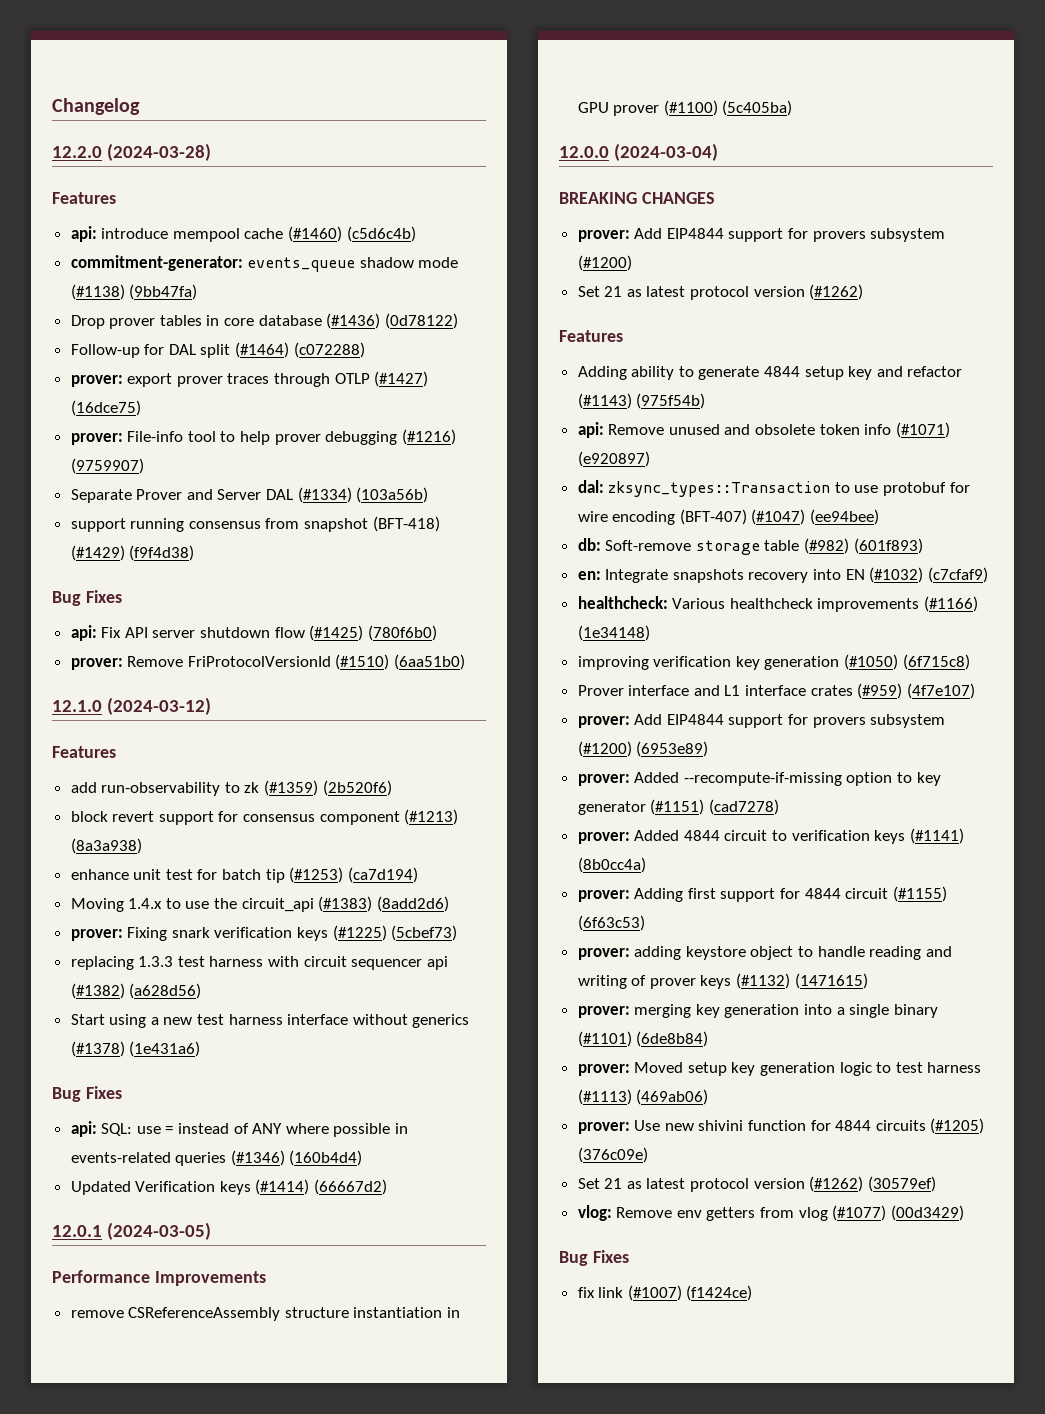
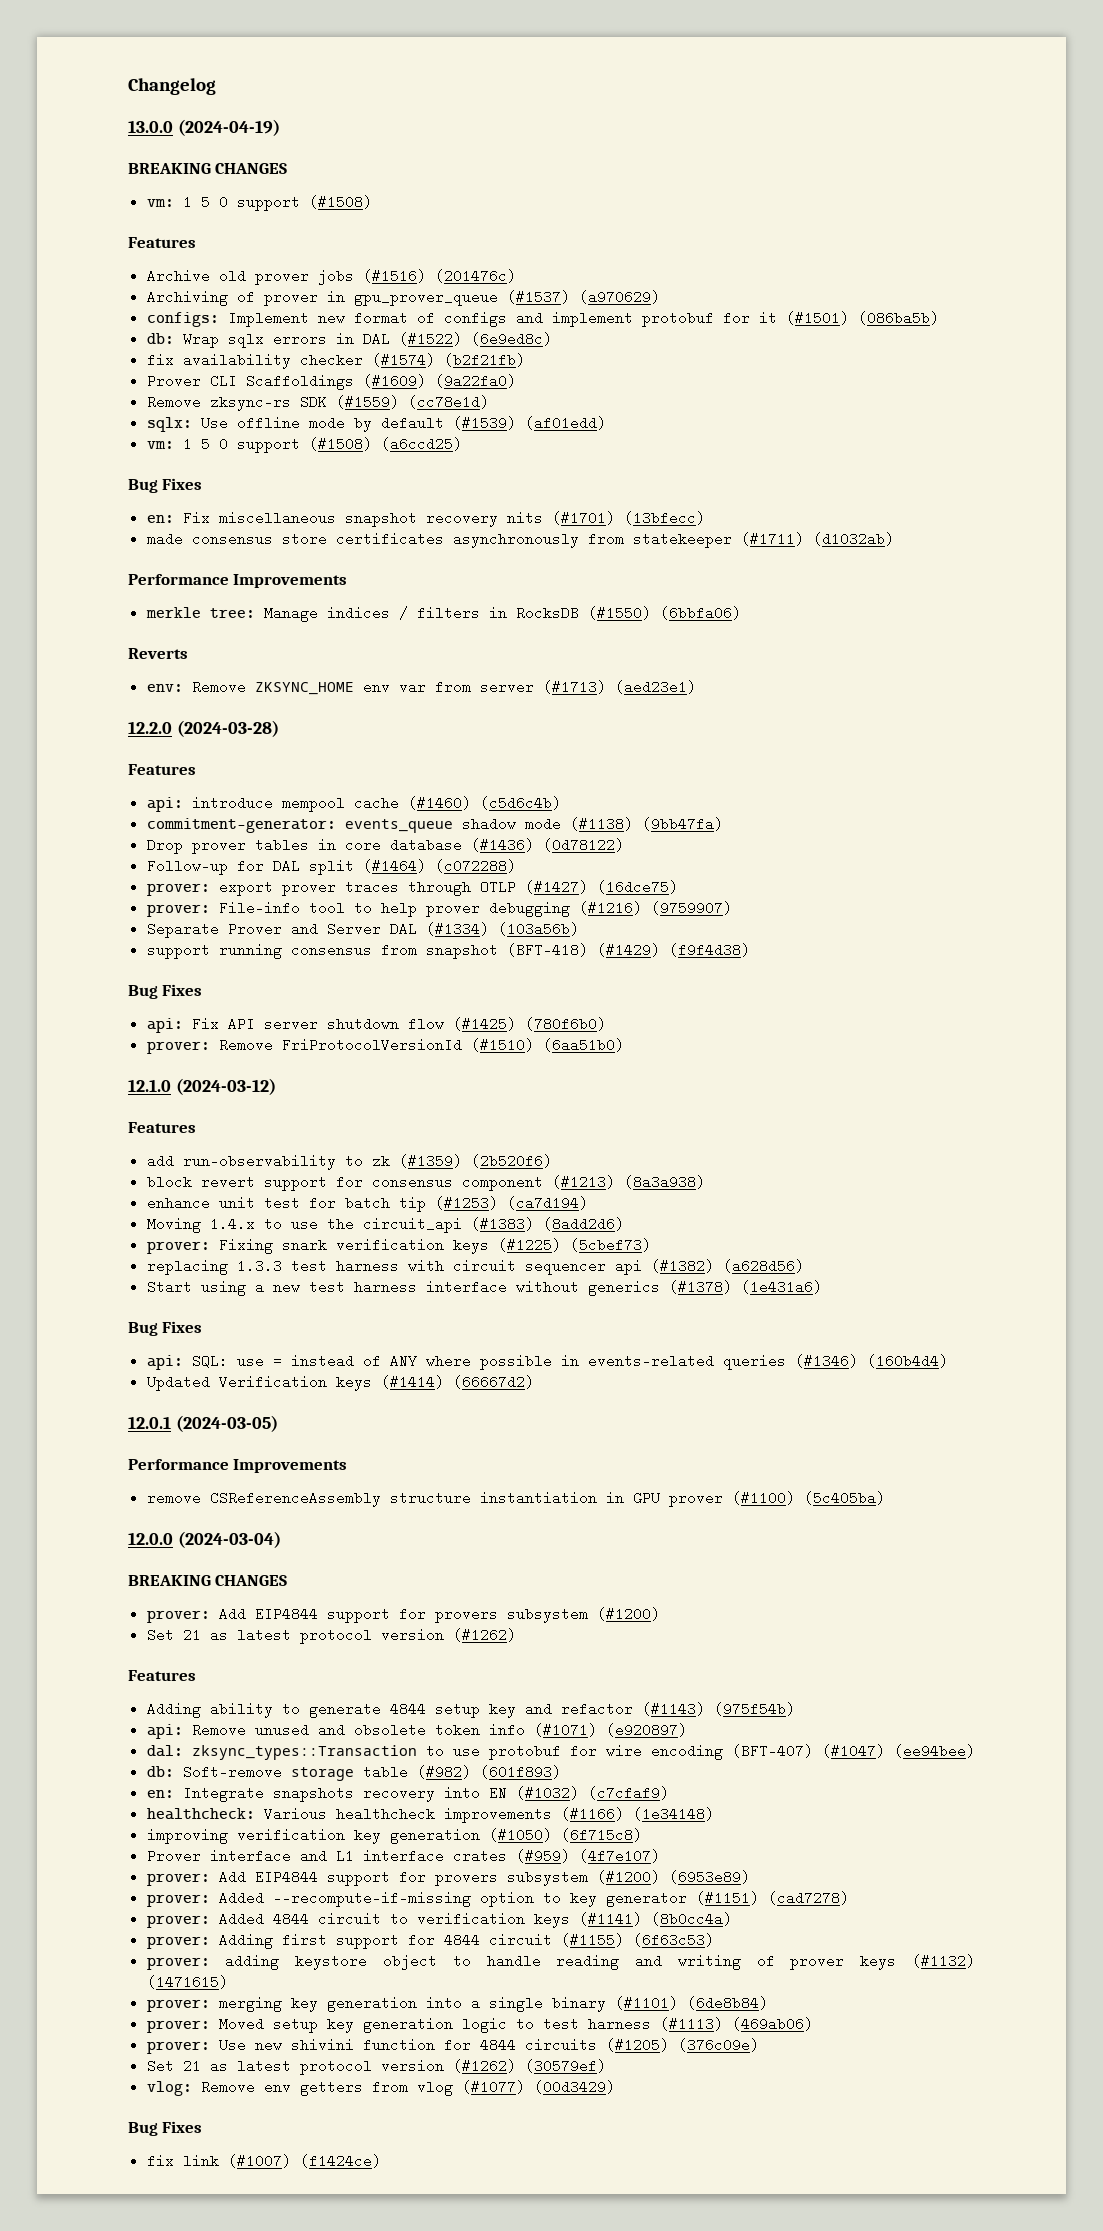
(140, 106) none -> [128,119,280,136] [128,163,288,174] [146,195,372,211] [128,237,196,248] [146,269,516,285] [146,290,660,306] [146,311,939,327] [146,332,552,348] [146,353,525,369] [146,374,516,390] [146,395,489,411] [146,416,606,432] [146,437,462,453] [128,478,203,493] [146,511,705,527] [146,532,894,548] [128,574,348,588] [145,606,741,622] [128,648,188,659] [146,680,696,695] // 13.0.0 (2024-04-19) // BREAKING CHANGES // vm: 1 5 0 support (#1508) // Features // Archive old prover jobs (#1516) (201476c) // Archiving of prover in gpu_prover_queue (#1537) (a970629) // configs: Implement new format of configs and implement protobuf for it (#1501) (086ba5b) // db: Wrap sqlx errors in DAL (#1522) (6e9ed8c) // fix availability checker (#1574) (b2f21fb) // Prover CLI Scaffoldings (#1609) (9a22fa0) // Remove zksync-rs SDK (#1559) (cc78e1d) // sqlx: Use offline mode by default (#1539) (af01edd) // vm: 1 5 0 support (#1508) (a6ccd25) // Bug Fixes // en: Fix miscellaneous snapshot recovery nits (#1701) (13bfecc) // made consensus store certificates asynchronously from statekeeper (#1711) (d1032ab) // Performance Improvements // merkle tree: Manage indices / filters in RocksDB (#1550) (6bbfa06) // Reverts // env: Remove ZKSYNC_HOME env var from server (#1713) (aed23e1)

